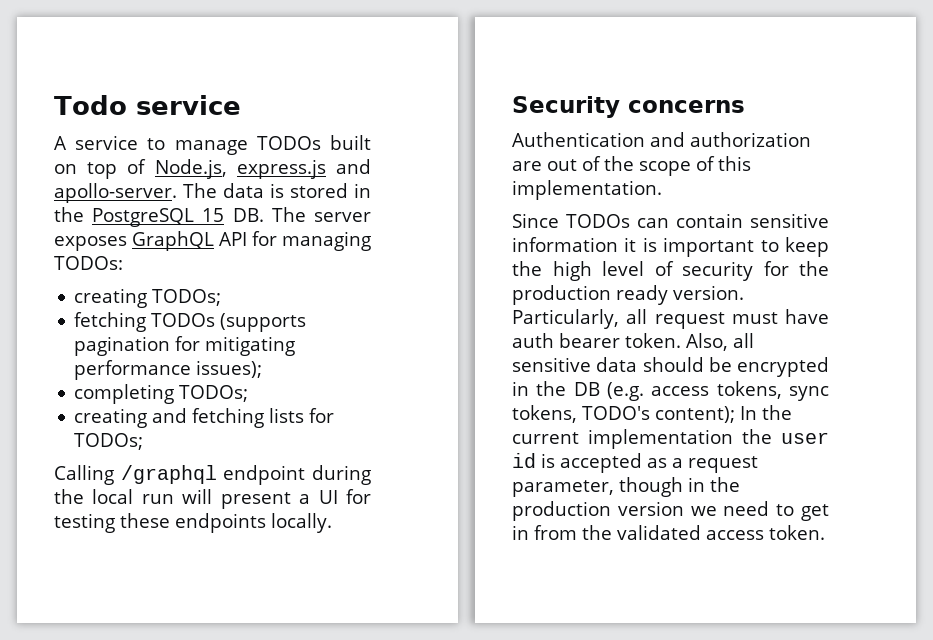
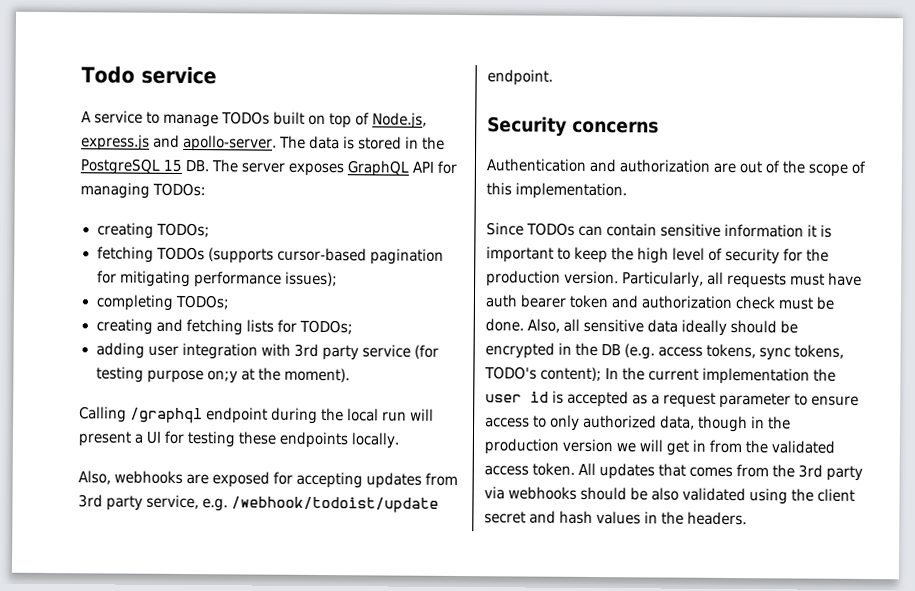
(307, 322) none -> [276,247,367,262] cursor-based
(144, 441) none -> [95,342,439,361] [95,366,350,384] // adding user integration with 3rd party service (for testing purpose on;y at the moment).
(332, 523) none -> [78,470,459,489] [78,494,440,513] [487,69,553,86] // Also, webhooks are exposed for accepting updates from 3rd party service, e.g. /webhook/todoist/update endpoint.
[616,285,668,305] ready -> (561, 278) none
[654,312,725,329] request -> [727,272,788,289] requests
[625,333,681,348] token. -> [569,294,836,310] [485,318,524,332] token and authorization check must be done.
(638, 364) none -> [681,319,728,336] ideally
[512,480,614,497] parameter, -> [719,392,860,409] [485,414,696,431] parameter to ensure access to only authorized data,
[723,501,795,516] need to -> [639,439,664,452] will
(825, 532) none -> [578,462,864,481] [484,486,856,505] [484,510,748,526] All updates that comes from the 3rd party via webhooks should be also validated using the client secret and hash values in the headers.

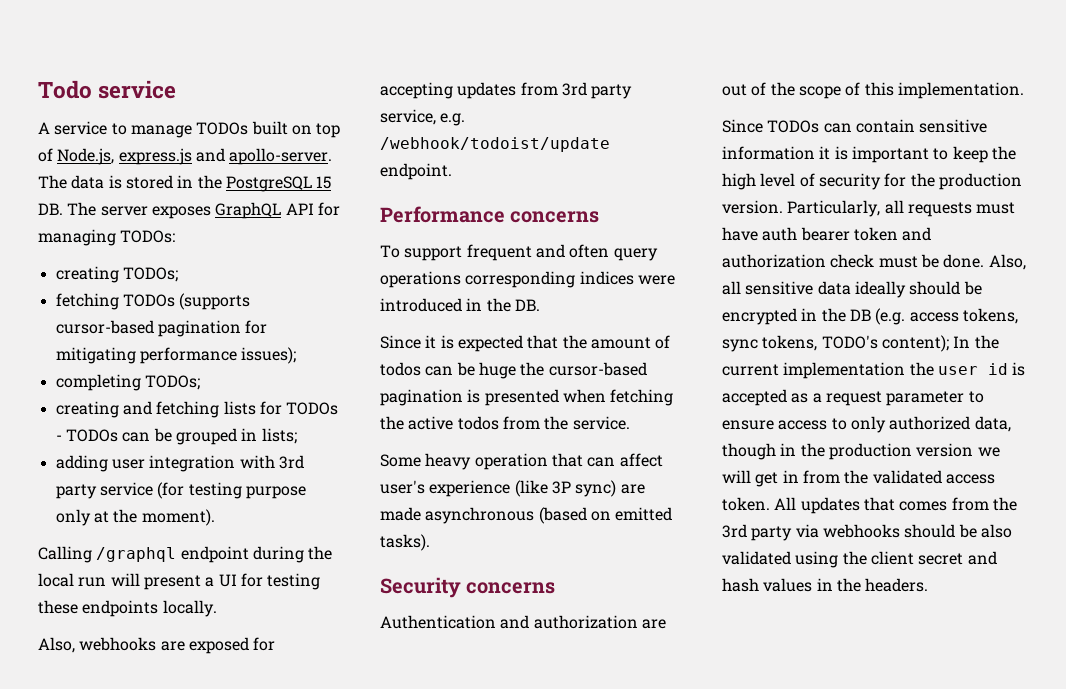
[298,319,353,335] TODOs; -> [286,402,339,415] [55,428,297,445] TODOs - TODOs can be grouped in lists;
[206,370,238,384] on;y -> [55,509,91,526] only
(553, 77) none -> [380,206,600,223] [380,244,658,261] [380,271,675,288] [380,298,540,312] [380,335,671,352] [380,362,647,379] [380,389,674,406] [380,416,630,430] [380,453,663,470] [380,480,645,497] [380,507,673,524] [380,534,430,551] // Performance concerns // To support frequent and often query operations corresponding indices were introduced in the DB. // Since it is expected that the amount of todos can be huge the cursor-based pagination is presented when fetching the active todos from the service. // Some heavy operation that can affect user's experience (like 3P sync) are made asynchronous (based on emitted tasks).

